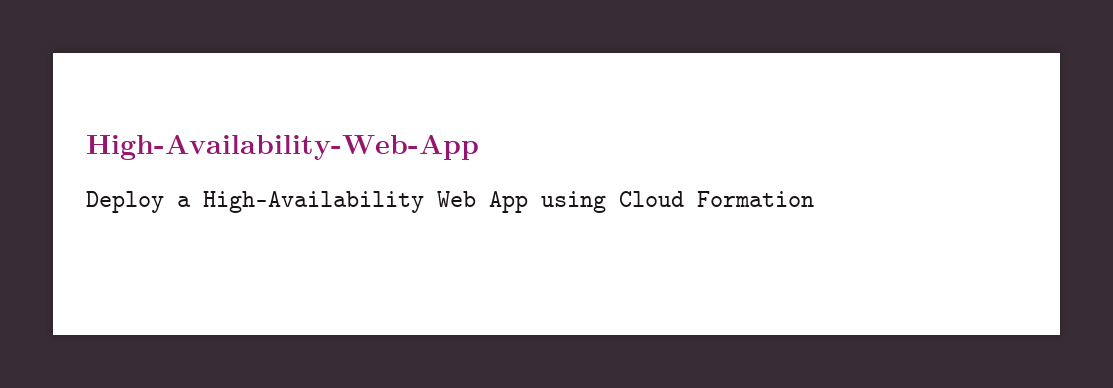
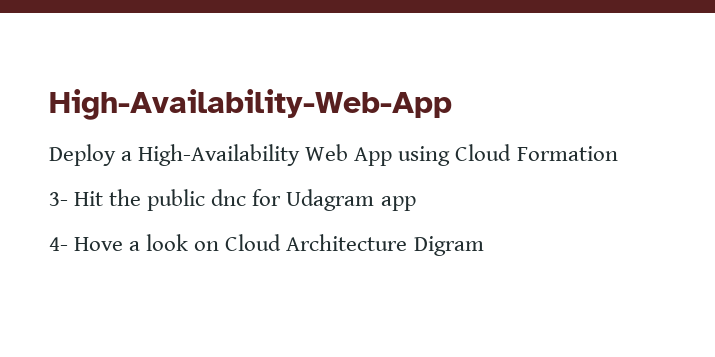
(814, 199) none -> [49,189,416,211] [49,234,484,256] // 3- Hit the public dnc for Udagram app // 4- Hove a look on Cloud Architecture Digram

